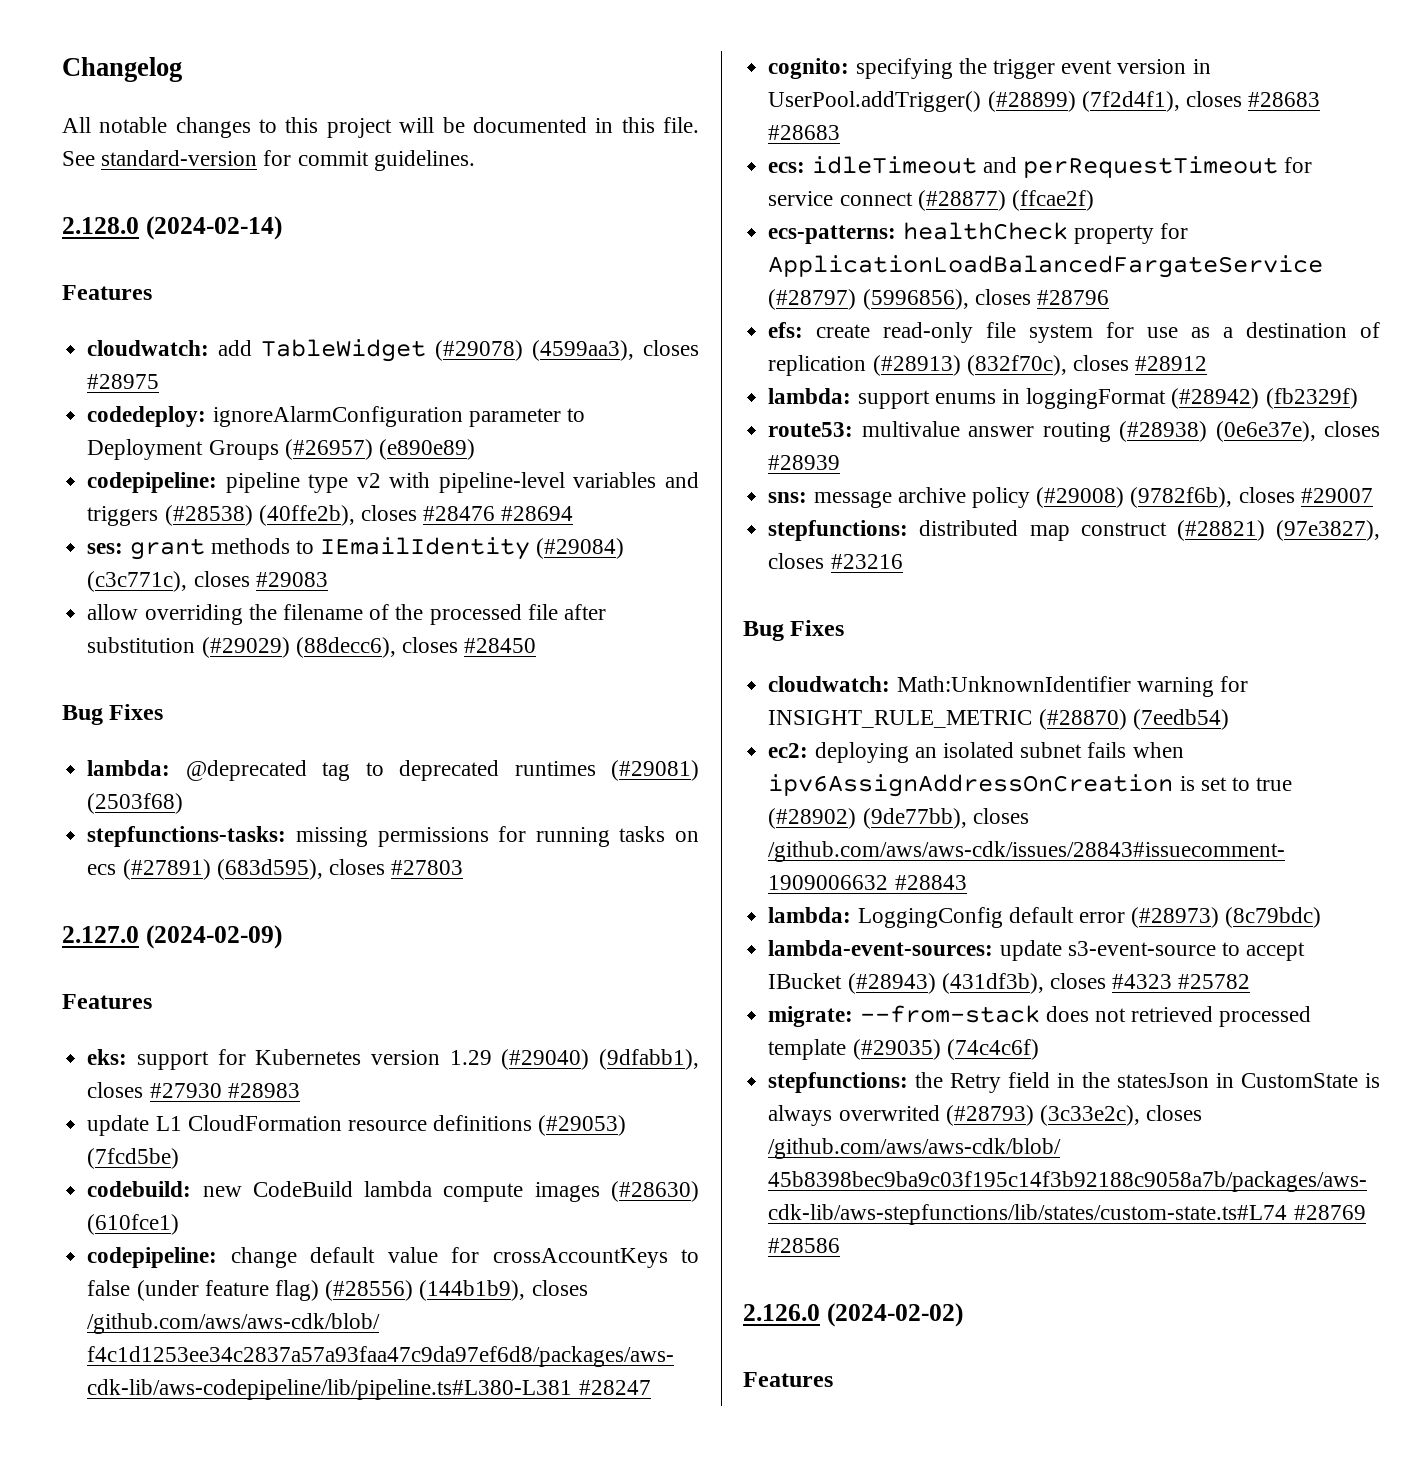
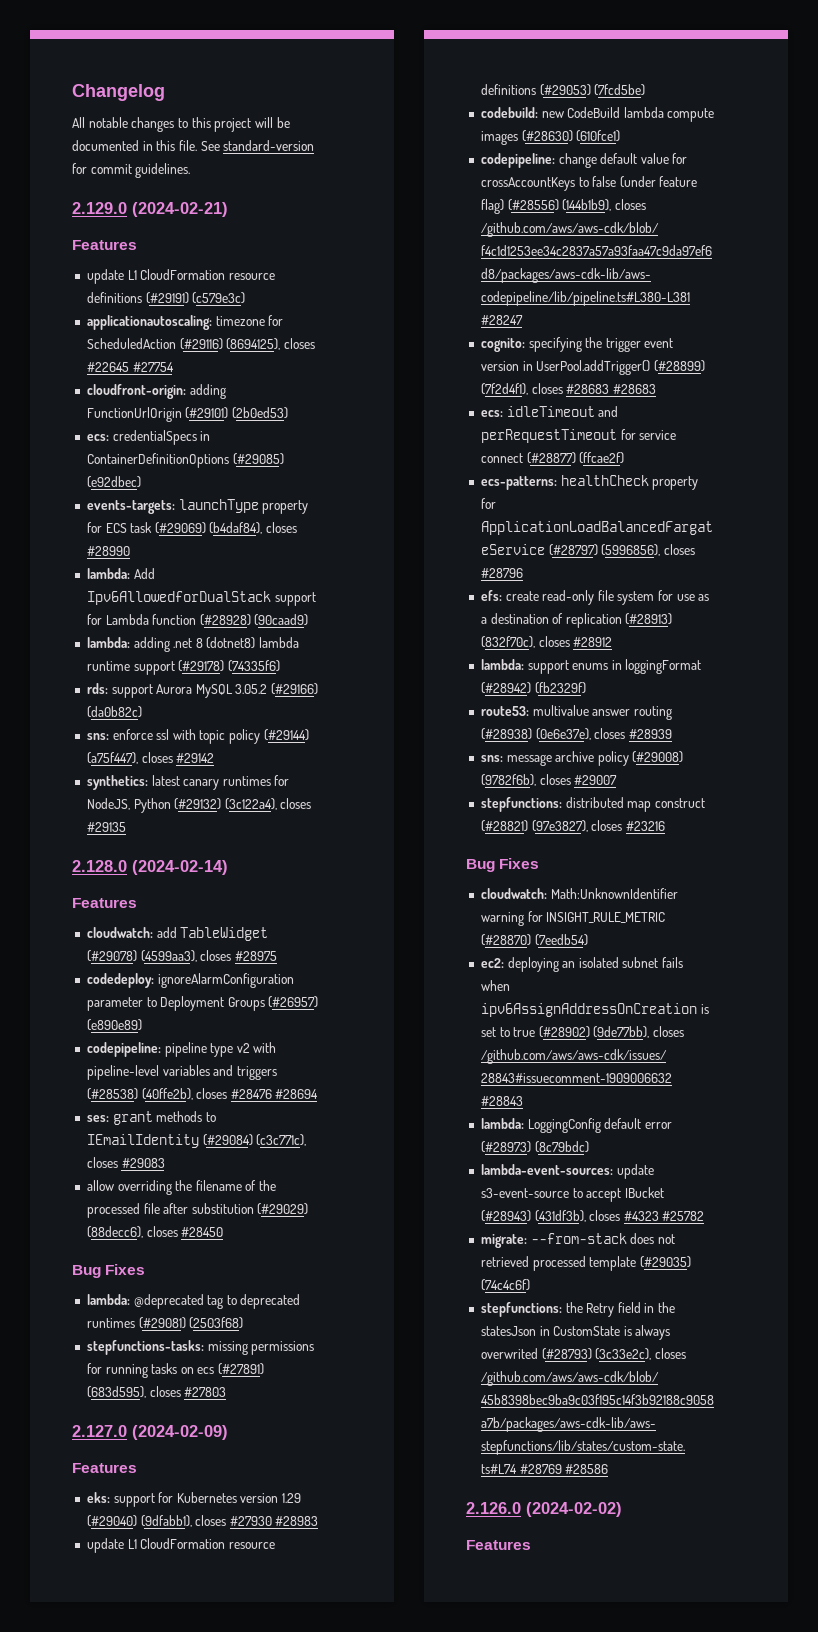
(475, 160) none -> [72,202,228,217] [72,240,137,250] [86,269,275,284] [86,292,246,304] [86,315,284,330] [86,338,315,350] [86,362,174,372] [86,384,226,399] [86,407,289,422] [86,430,211,445] [86,453,284,468] [86,476,141,488] [86,499,309,514] [86,522,298,534] [86,546,130,556] [86,568,155,579] [86,591,316,606] [86,614,309,626] [86,637,300,652] [86,660,280,675] [86,683,319,698] [86,706,142,718] [86,729,309,744] [86,752,215,764] [86,775,290,790] [86,798,312,813] [86,822,126,832] // 2.129.0 (2024-02-21) // Features // update L1 CloudFormation resource definitions (#29191) (c579e3c) // applicationautoscaling: timezone for ScheduledAction (#29116) (8694125), closes #22645 #27754 // cloudfront-origin: adding FunctionUrlOrigin (#29101) (2b0ed53) // ecs: credentialSpecs in ContainerDefinitionOptions (#29085) (e92dbec) // events-targets: launchType property for ECS task (#29069) (b4daf84), closes #28990 // lambda: Add Ipv6AllowedforDualStack support for Lambda function (#28928) (90caad9) // lambda: adding .net 8 (dotnet8) lambda runtime support (#29178) (74335f6) // rds: support Aurora MySQL 3.05.2 (#29166) (da0b82c) // sns: enforce ssl with topic policy (#29144) (a75f447), closes #29142 // synthetics: latest canary runtimes for NodeJS, Python (#29132) (3c122a4), closes #29135

